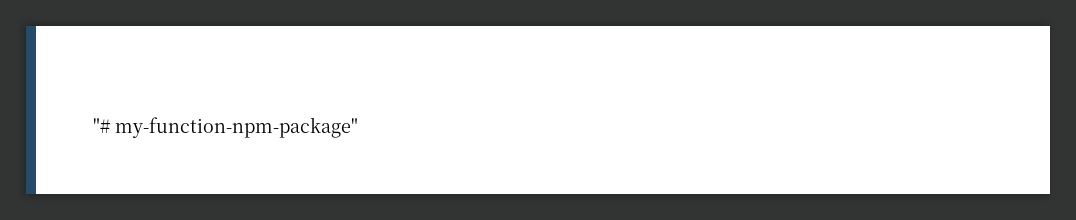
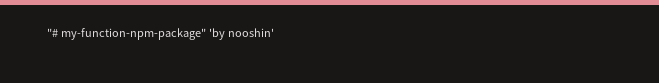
(358, 127) none -> [208,28,274,40] 'by nooshin'

